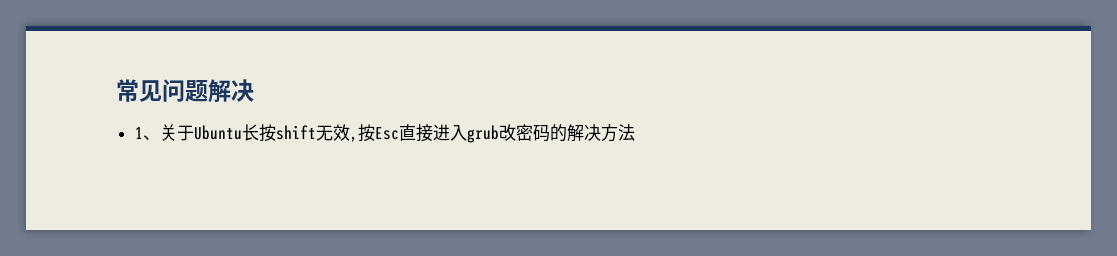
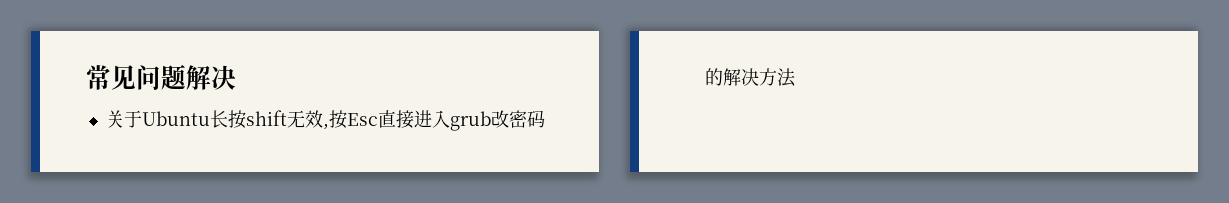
[134,127,160,140] 1、 -> (236, 77) none

